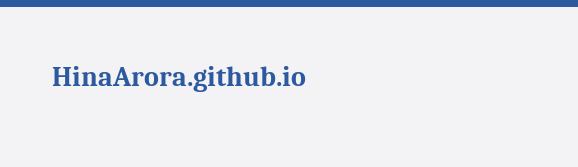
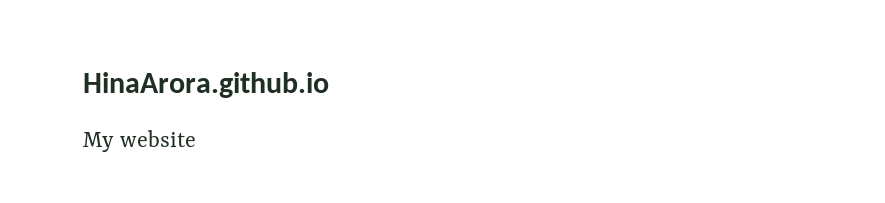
(306, 79) none -> [83,130,196,152] // My website

